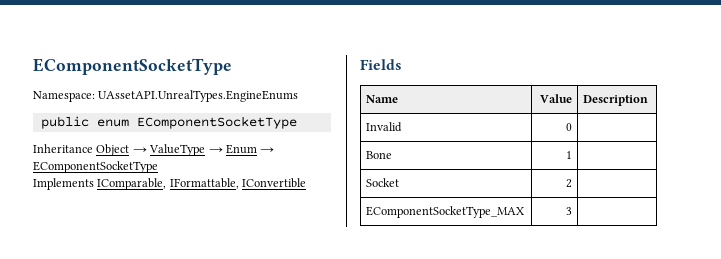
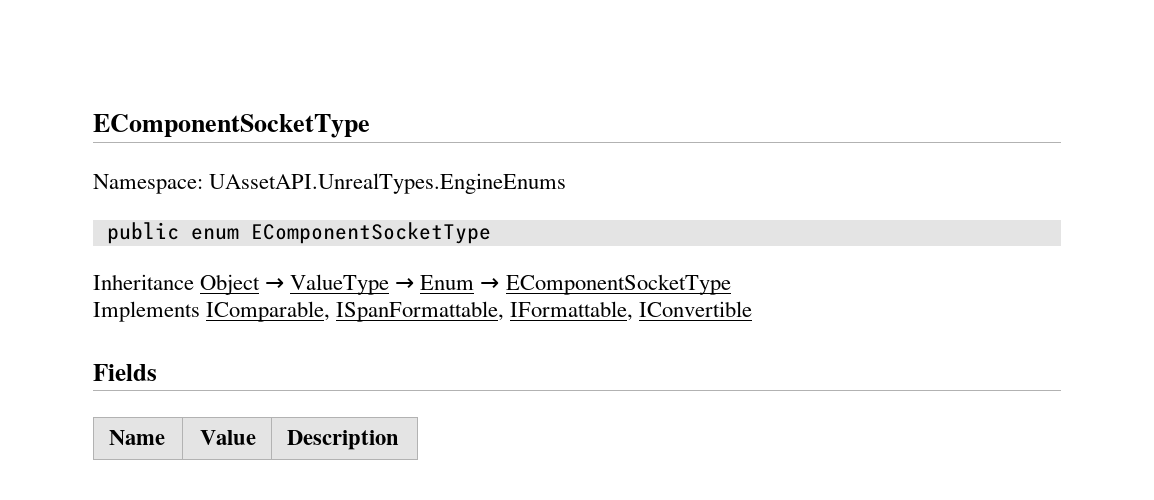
(167, 184) none -> [336,301,505,322] ISpanFormattable,
[366,122,403,132] [565,123,572,131] [366,151,393,159] [565,151,572,159] [366,178,400,187] [565,179,572,188] [366,206,526,218] [565,207,572,215] // Invalid | 0 | // Bone | 1 | // Socket | 2 | // EComponentSocketType_MAX | 3 | -> (400, 440) none

